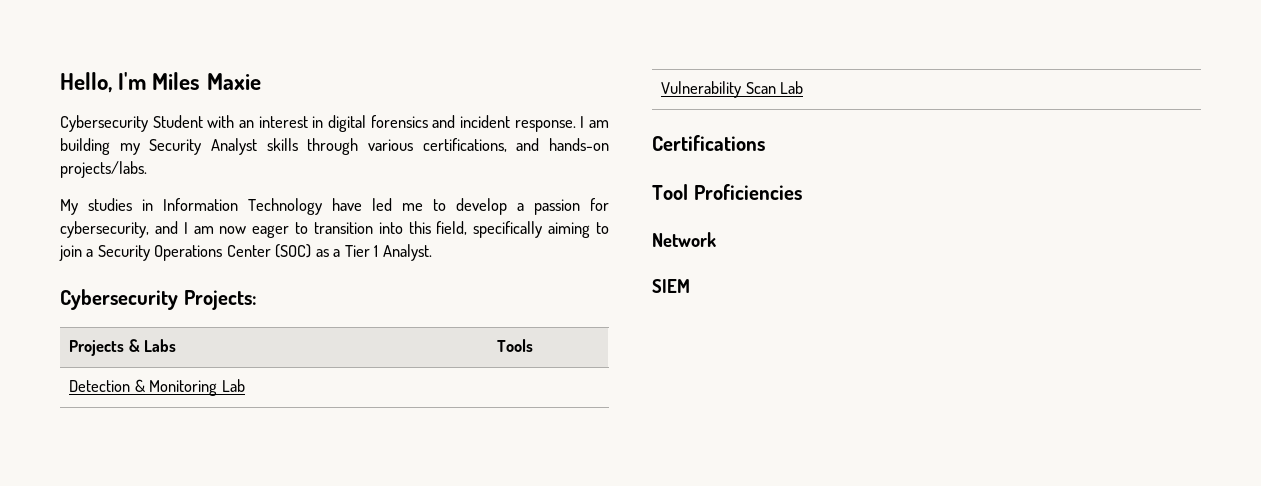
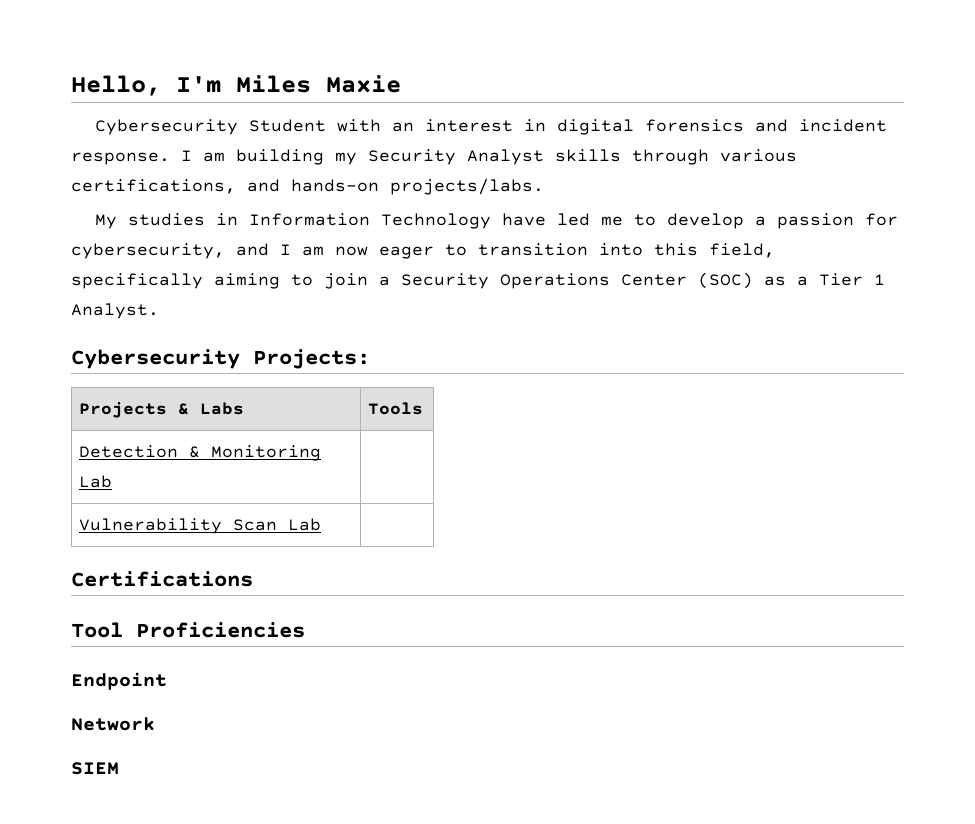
(802, 192) none -> [71,672,167,690] // Endpoint

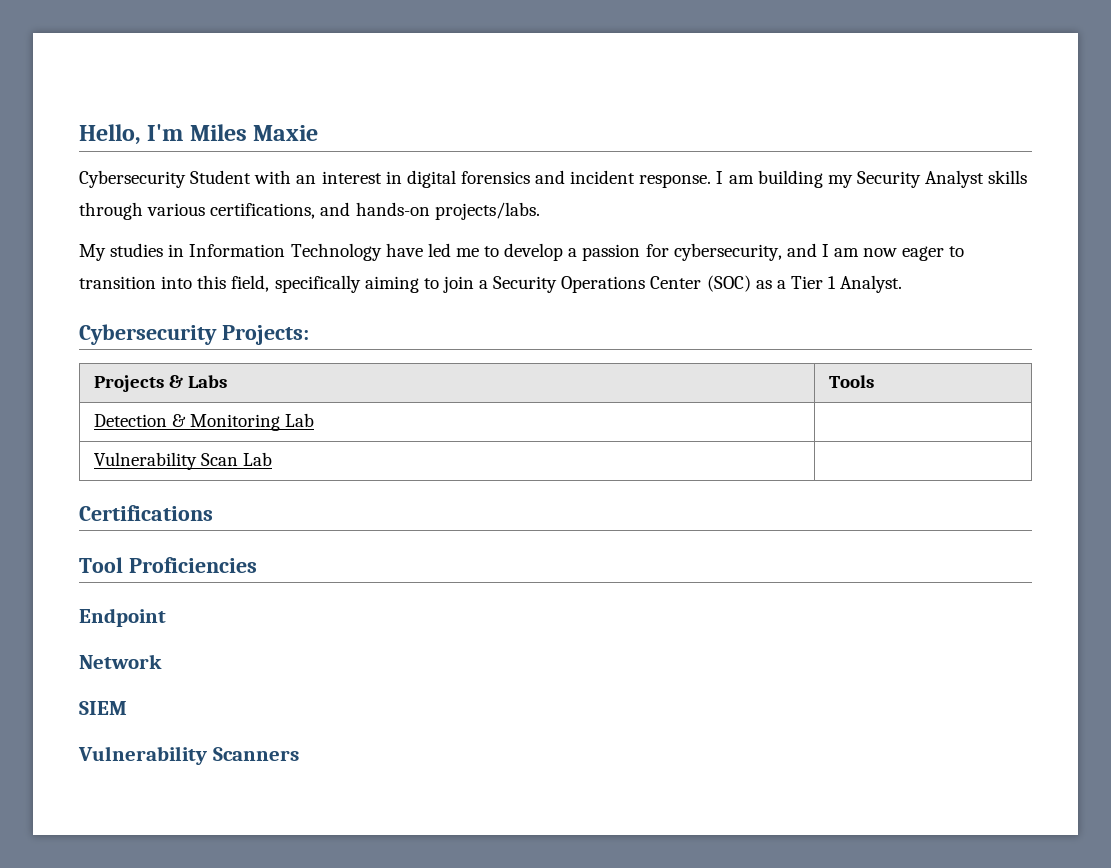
(119, 768) none -> [78,746,299,765] // Vulnerability Scanners

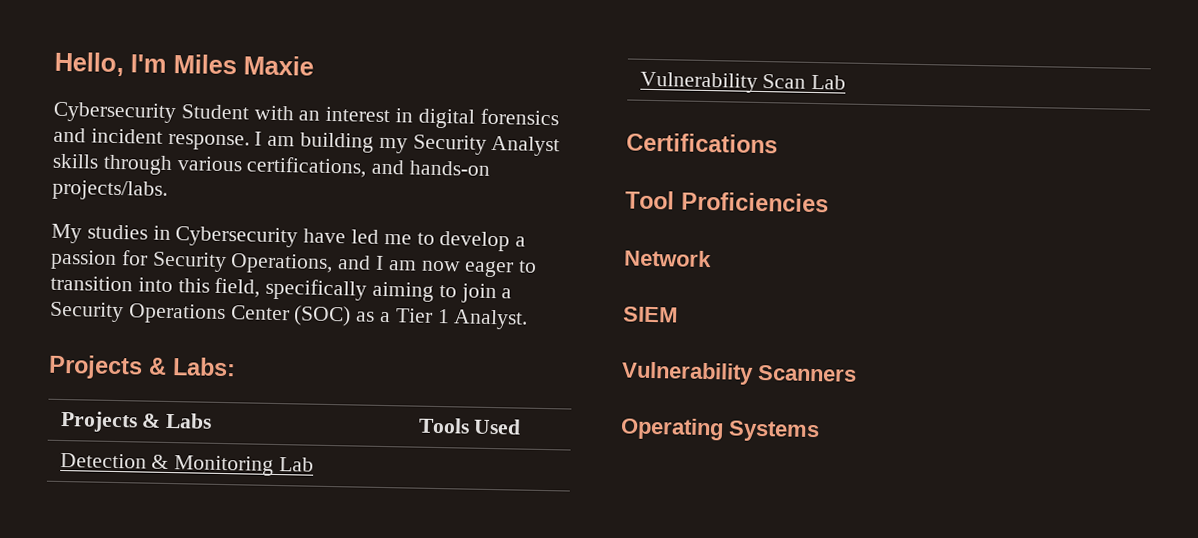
[189,243,382,261] Information Technology -> [175,226,299,248] Cybersecurity
[673,243,782,261] cybersecurity, -> [151,251,334,275] Security Operations,
[79,324,309,345] Cybersecurity Projects: -> [48,354,236,380] Projects & Labs:
(874, 381) none -> [473,418,522,435] Used
[79,608,166,627] // Endpoint -> (829, 202) none
(299, 754) none -> [620,417,820,443] // Operating Systems

